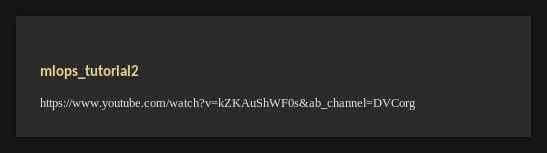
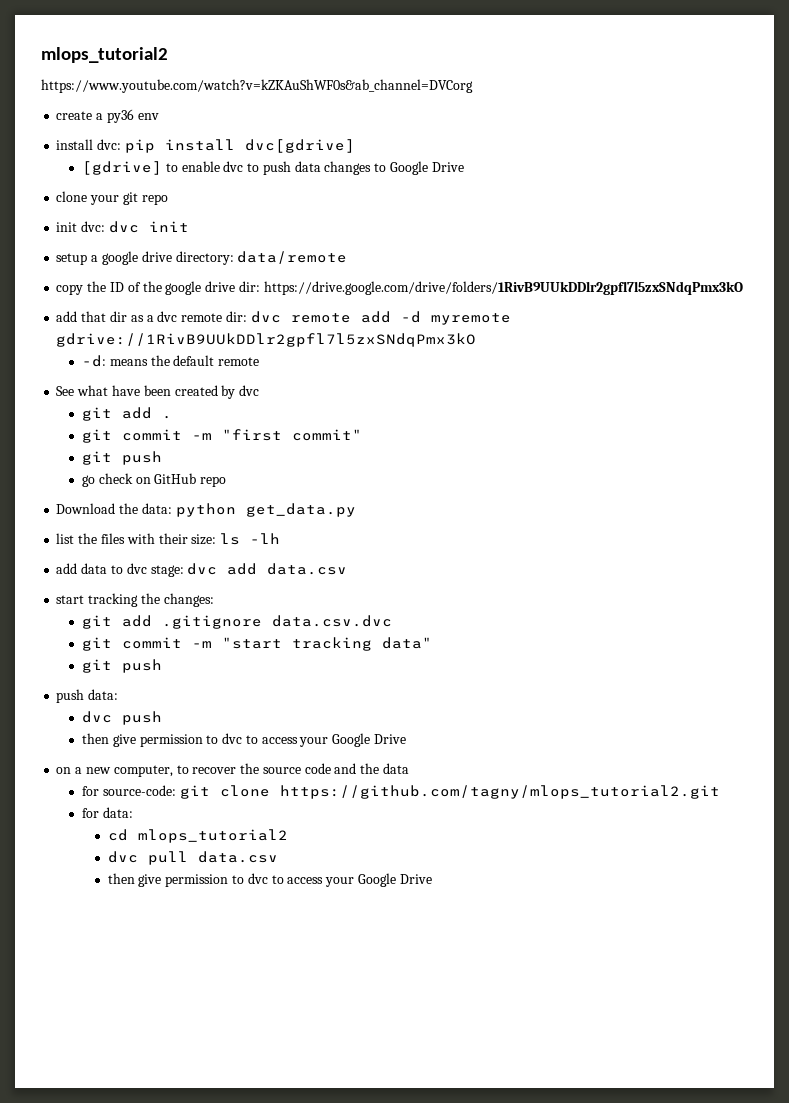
(416, 104) none -> [56,109,159,123] [56,139,355,153] [82,161,464,175] [56,191,168,205] [56,221,189,233] [56,251,348,265] [56,281,743,295] [56,311,511,325] [56,333,477,347] [82,355,260,367] [56,385,260,399] [82,407,173,421] [82,429,363,443] [82,451,163,465] [82,473,227,487] [56,503,356,517] [56,533,281,545] [56,563,348,577] [56,593,214,607] [82,615,393,629] [82,637,433,651] [82,659,163,673] [56,689,119,703] [82,711,163,725] [82,733,407,747] [56,763,409,777] [82,785,720,799] [82,807,133,818] [107,829,288,843] [107,851,278,865] [107,873,432,887] // create a py36 env // install dvc: pip install dvc[gdrive] // [gdrive] to enable dvc to push data changes to Google Drive // clone your git repo // init dvc: dvc init // setup a google drive directory: data/remote // copy the ID of the google drive dir: https://drive.google.com/drive/folders/1RivB9UUkDDlr2gpfl7l5zxSNdqPmx3kO // add that dir as a dvc remote dir: dvc remote add -d myremote gdrive://1RivB9UUkDDlr2gpfl7l5zxSNdqPmx3kO // -d: means the default remote // See what have been created by dvc // git add . // git commit -m "first commit" // git push // go check on GitHub repo // Download the data: python get_data.py // list the files with their size: ls -lh // add data to dvc stage: dvc add data.csv // start tracking the changes: // git add .gitignore data.csv.dvc // git commit -m "start tracking data" // git push // push data: // dvc push // then give permission to dvc to access your Google Drive // on a new computer, to recover the source code and the data // for source-code: git clone https://github.com/tagny/mlops_tutorial2.git // for data: // cd mlops_tutorial2 // dvc pull data.csv // then give permission to dvc to access your Google Drive

